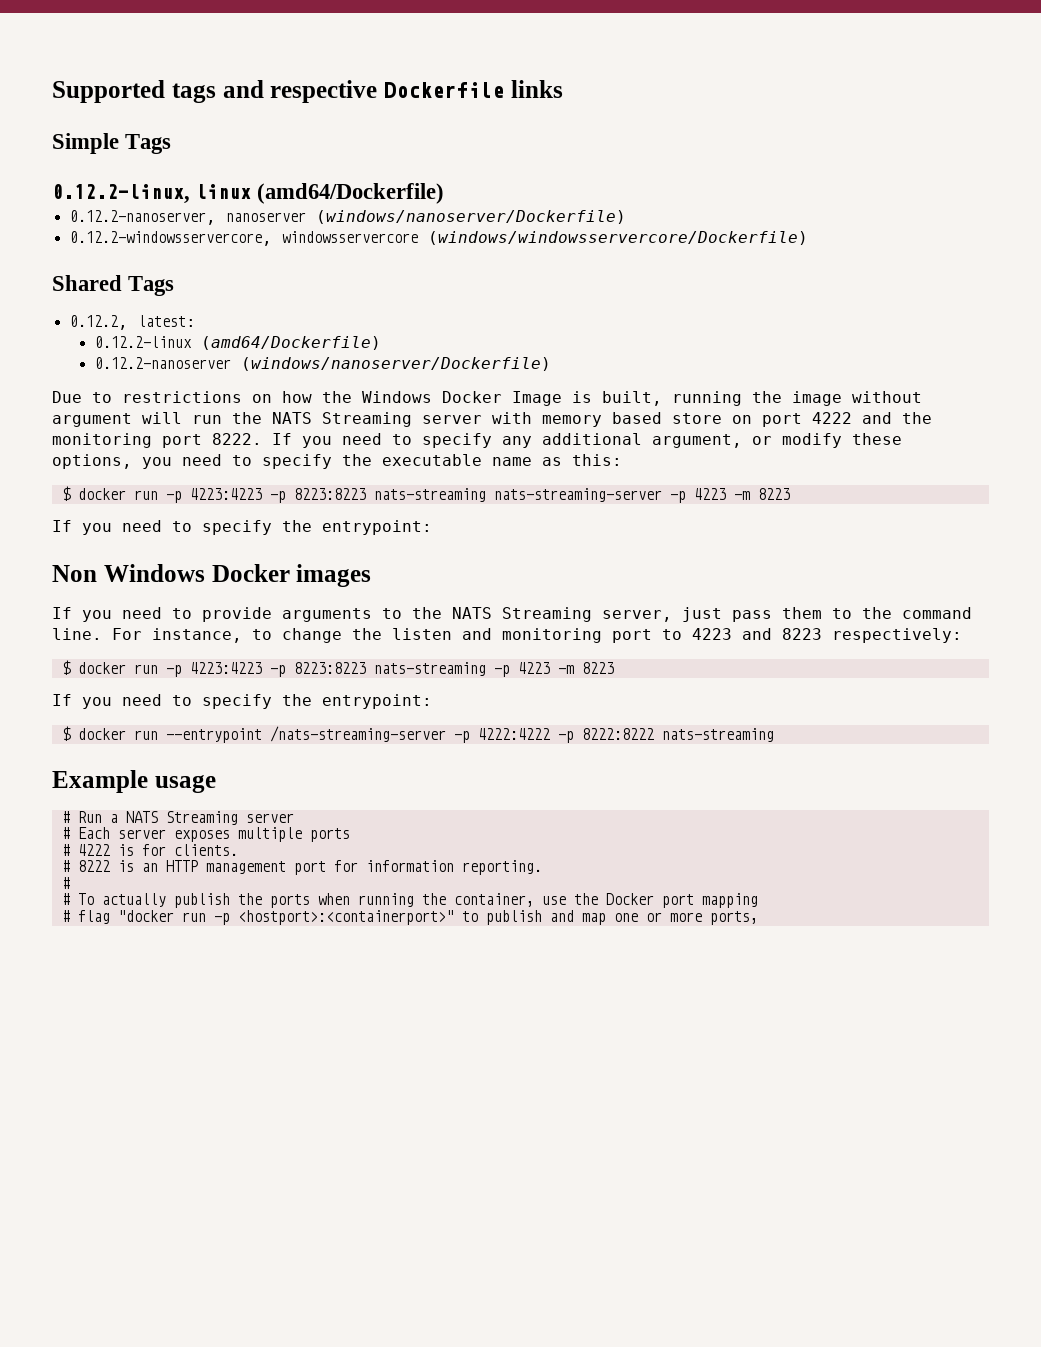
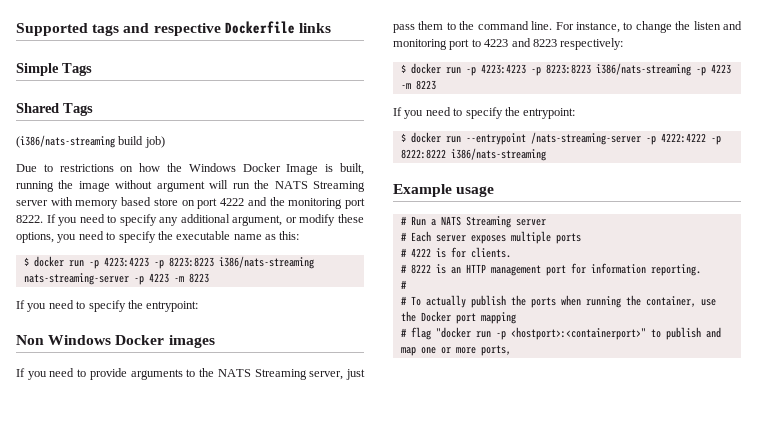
[52,183,445,204] [69,210,626,225] [69,231,808,246] [52,275,175,296] [69,315,196,330] [94,336,381,350] [94,357,551,371] 0.12.2-linux, linux (amd64/Dockerfile) // 0.12.2-nanoserver, nanoserver (windows/nanoserver/Dockerfile) // 0.12.2-windowsservercore, windowsservercore (windows/windowsservercore/Dockerfile) // Shared Tags // 0.12.2, latest: // 0.12.2-linux (amd64/Dockerfile) // 0.12.2-nanoserver (windows/nanoserver/Dockerfile) -> [16,103,93,116] [16,135,165,148] Shared Tags // (i386/nats-streaming build job)
[373,488,486,502] nats-streaming -> [218,256,314,269] i386/nats-streaming
[373,662,486,676] nats-streaming -> [595,63,691,76] i386/nats-streaming
[661,728,774,742] nats-streaming -> [450,148,546,161] i386/nats-streaming

